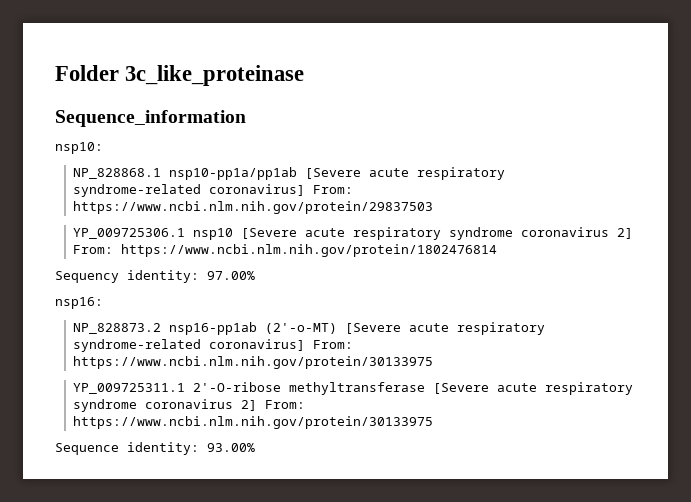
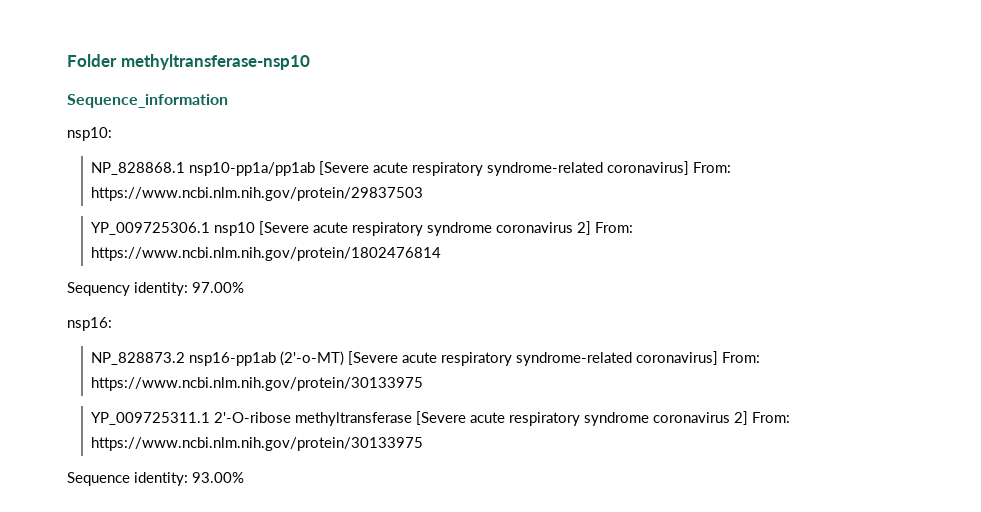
[125,65,305,86] 3c_like_proteinase -> [120,54,310,70] methyltransferase-nsp10

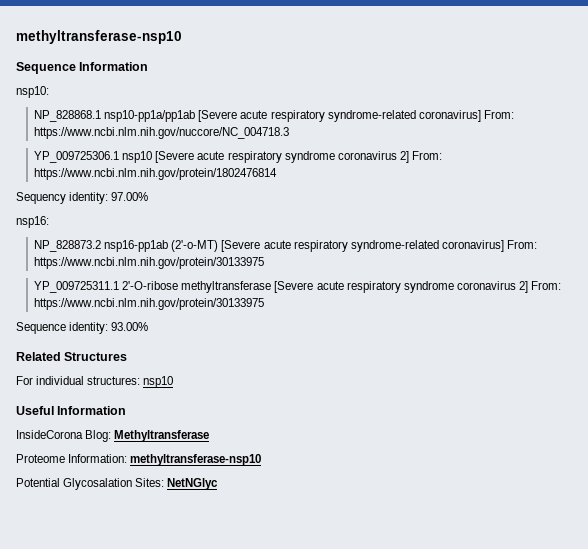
[67,54,310,70] [67,94,228,108] Folder methyltransferase-nsp10 // Sequence_information -> [16,30,182,44] [16,62,149,74] methyltransferase-nsp10 // Sequence Information
[91,187,424,201] https://www.ncbi.nlm.nih.gov/protein/29837503 -> [34,127,290,139] https://www.ncbi.nlm.nih.gov/nuccore/NC_004718.3
(244, 477) none -> [16,352,128,361] [16,376,174,388] [16,406,127,415] [16,430,210,442] [16,454,262,466] [16,478,219,490] // Related Structures // For individual structures: nsp10 // Useful Information // InsideCorona Blog: Methyltransferase // Proteome Information: methyltransferase-nsp10 // Potential Glycosalation Sites: NetNGlyc

